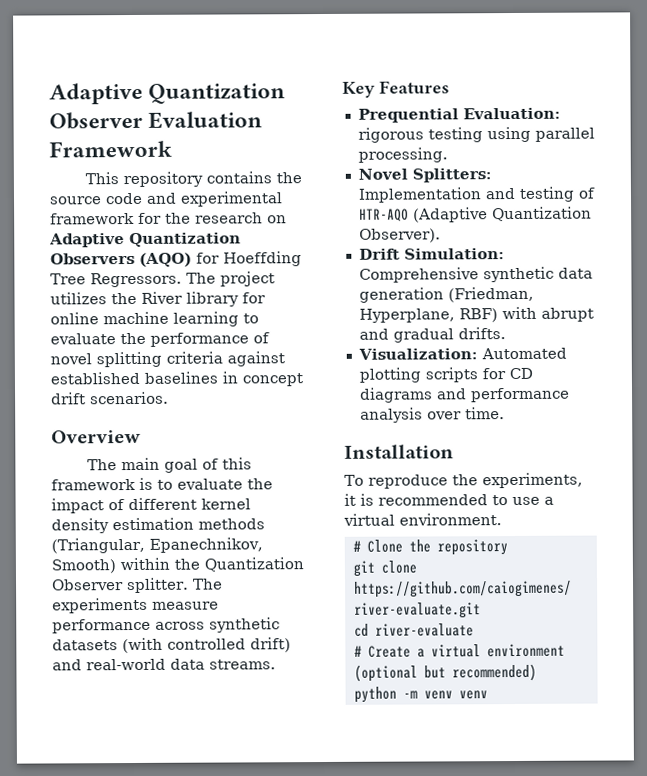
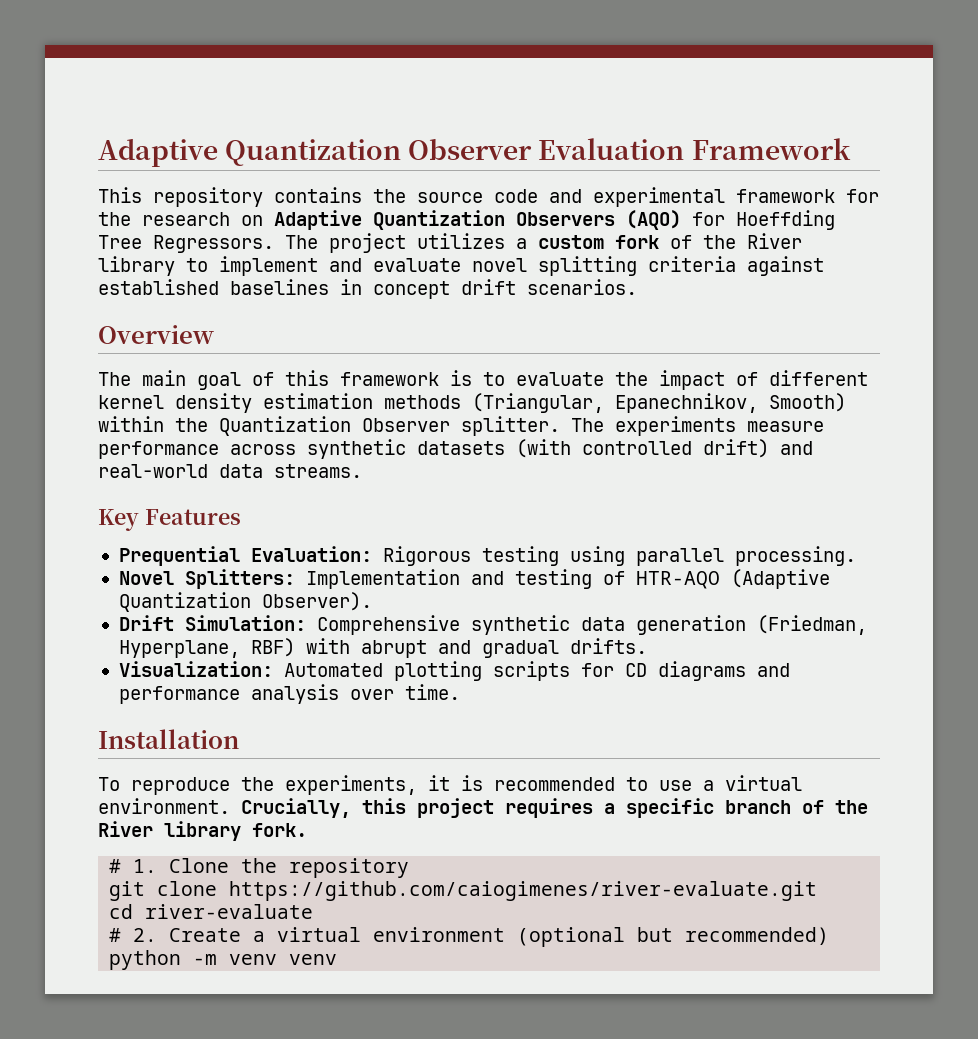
[111,291,266,307] [50,311,259,327] [50,332,270,347] the River library for online machine learning to evaluate the performance of -> [516,233,802,249] [98,256,461,276] a custom fork of the River library to implement and evaluate
[357,127,424,143] rigorous -> [382,546,471,566] Rigorous
[352,540,361,552] // # -> [241,798,868,818] [98,821,307,841] [109,859,158,873] Crucially, this project requires a specific branch of the River library fork. // # 1.
(362, 651) none -> [133,928,158,942] 2.

